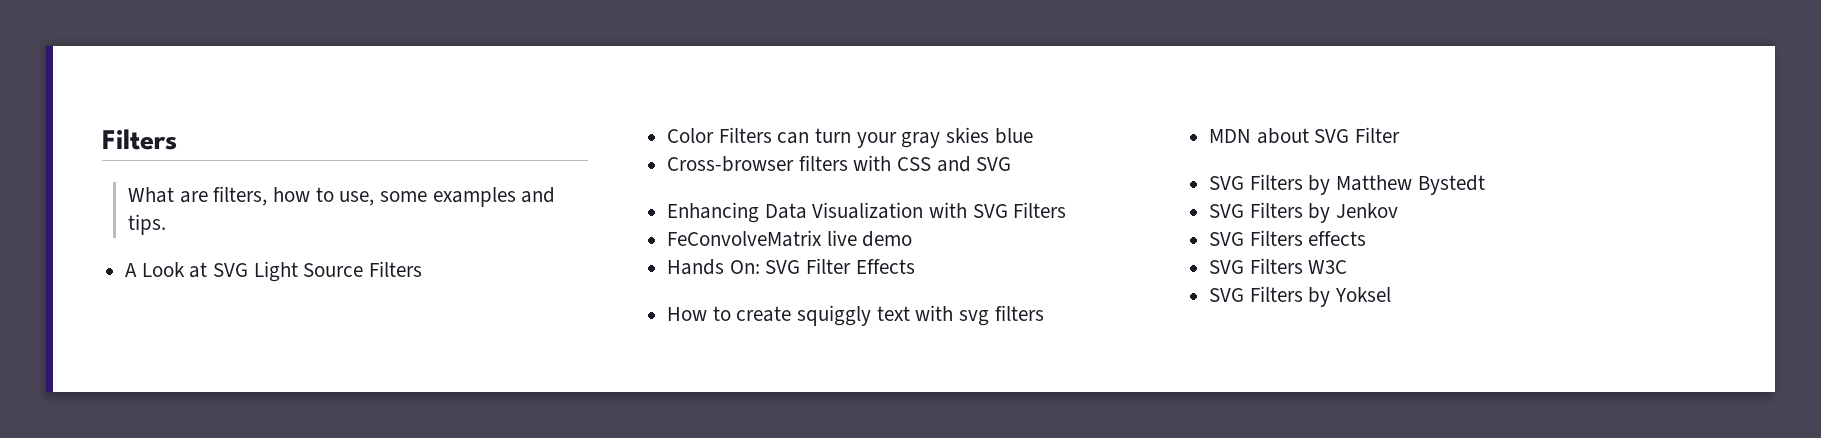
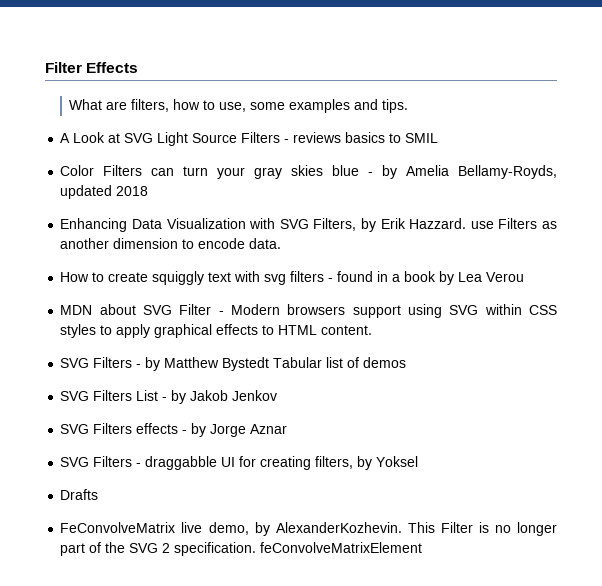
[102,129,177,150] Filters -> [45,62,139,73] Filter Effects
(423, 269) none -> [284,132,439,143] - reviews basics to SMIL
[667,155,1012,172] // Cross-browser filters with CSS and SVG -> [368,165,557,179] [60,185,149,199] - by Amelia Bellamy-Royds, updated 2018
[1013,202,1067,218] [667,230,913,247] [667,258,915,275] Filters // FeConvolveMatrix live demo // Hands On: SVG Filter Effects -> [313,218,558,232] [60,238,282,249] Filters, by Erik Hazzard. use Filters as another dimension to encode data.
[1209,127,1401,144] [1209,174,1303,190] // MDN about SVG Filter // SVG Filters -> [328,271,525,285] [60,304,557,318] [60,324,373,338] [60,357,142,368] - found in a book by Lea Verou // MDN about SVG Filter - Modern browsers support using SVG within CSS styles to apply graphical effects to HTML content. // SVG Filters -
[1209,202,1399,223] [1209,230,1367,246] [1209,258,1348,274] [1209,286,1392,307] // SVG Filters by Jenkov // SVG Filters effects // SVG Filters W3C // SVG Filters by Yoksel -> [273,357,407,368] [60,390,278,404] [60,423,288,437] [60,456,419,470] [60,489,99,500] [60,522,557,536] [60,542,423,556] Tabular list of demos // SVG Filters List - by Jakob Jenkov // SVG Filters effects - by Jorge Aznar // SVG Filters - draggabble UI for creating filters, by Yoksel // Drafts // FeConvolveMatrix live demo, by AlexanderKozhevin. This Filter is no longer part of the SVG 2 specification. feConvolveMatrixElement

